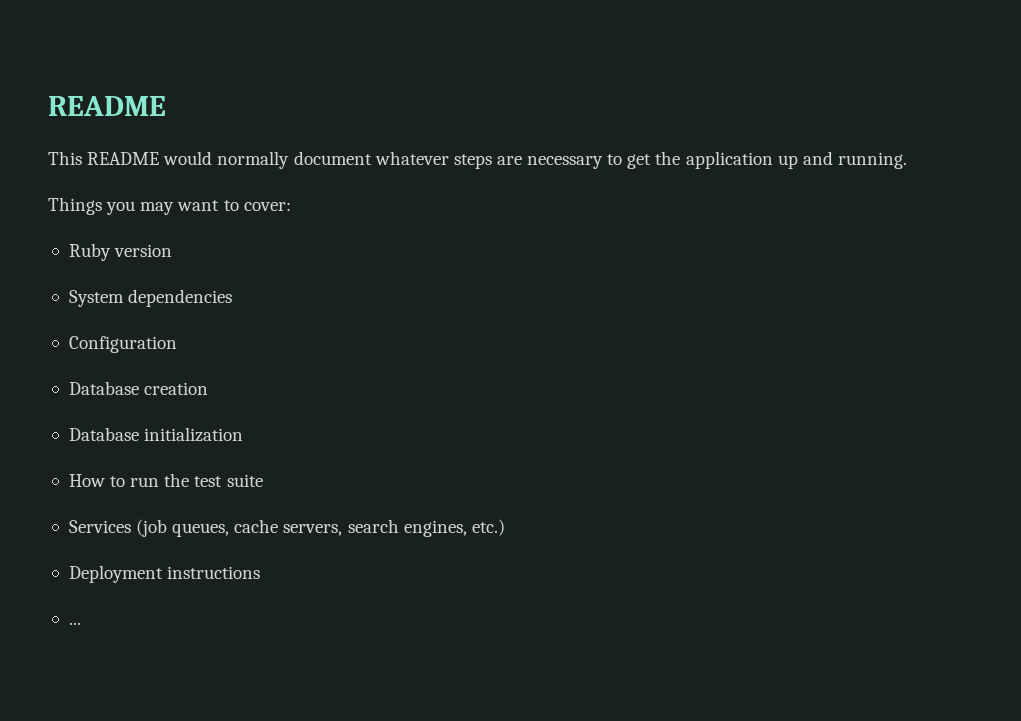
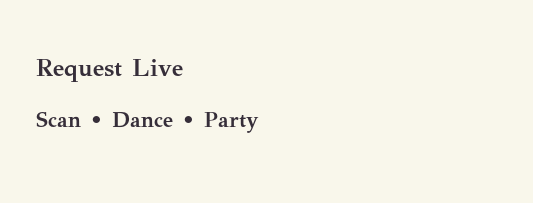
[48,96,166,116] [48,151,907,169] [48,197,291,215] [68,243,173,261] [68,289,233,307] [68,336,177,353] [68,381,209,395] [68,427,244,442] [68,473,263,487] [68,519,505,537] [68,565,261,583] [68,622,81,625] README // This README would normally document whatever steps are necessary to get the application up and running. // Things you may want to cover: // Ruby version // System dependencies // Configuration // Database creation // Database initialization // How to run the test suite // Services (job queues, cache servers, search engines, etc.) // Deployment instructions // ... -> [36,59,183,82] [36,111,259,133] Request Live // Scan • Dance • Party

